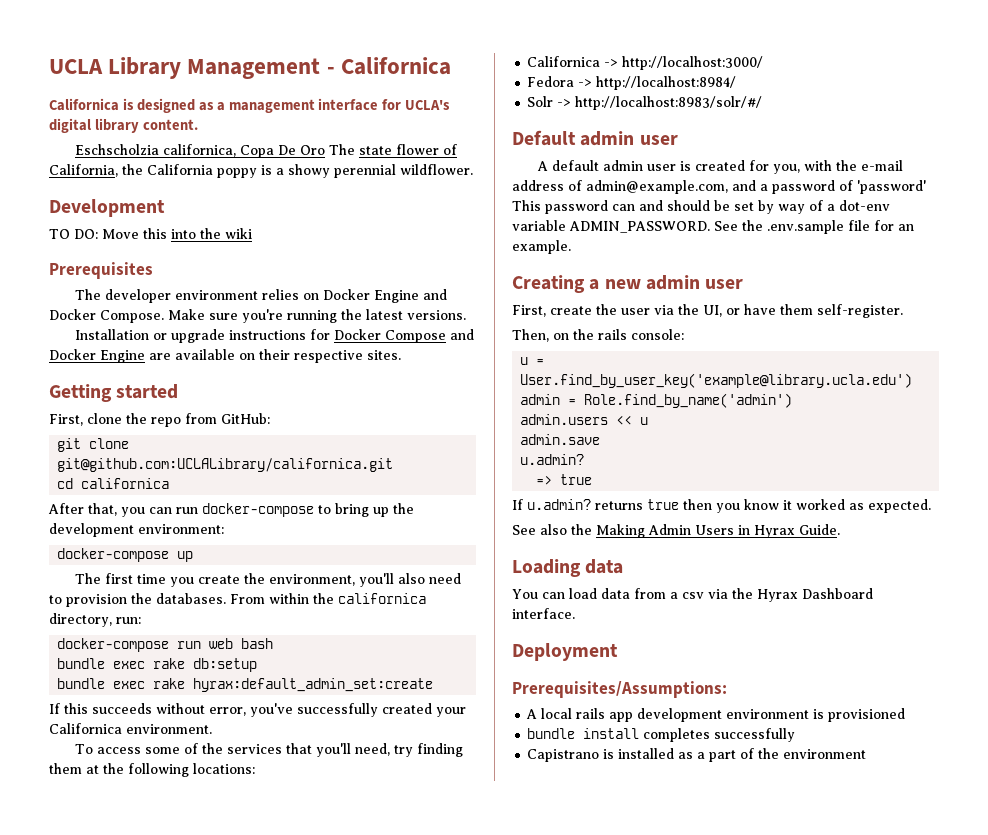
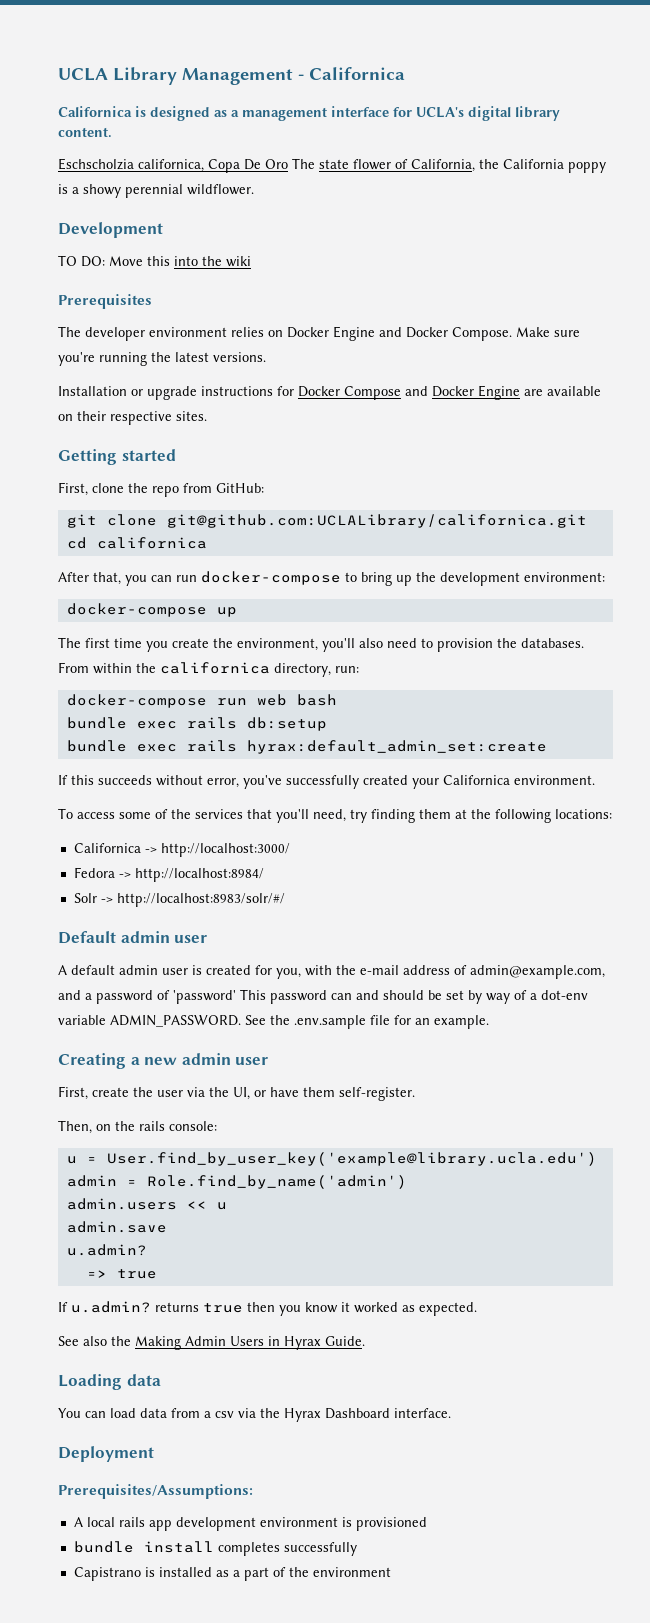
[153,658,186,669] rake -> [186,717,237,729] rails
[153,678,186,689] rake -> [186,740,237,752] rails

